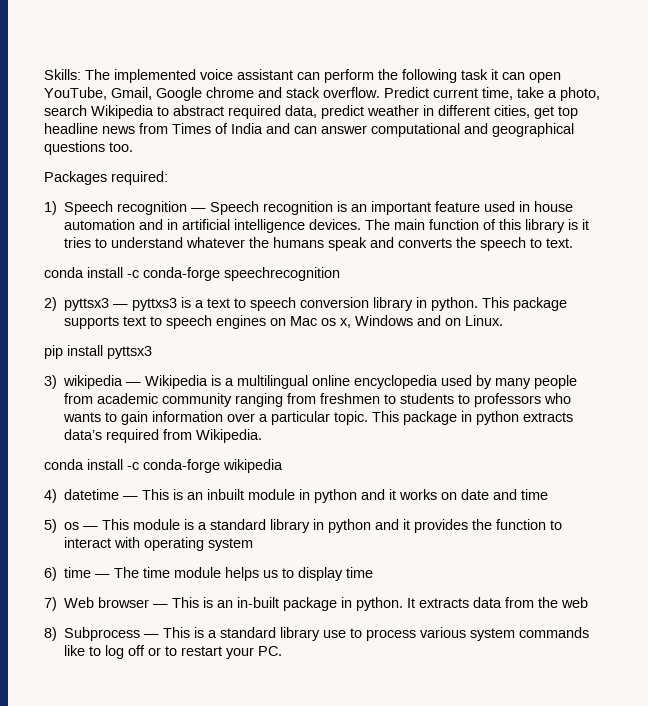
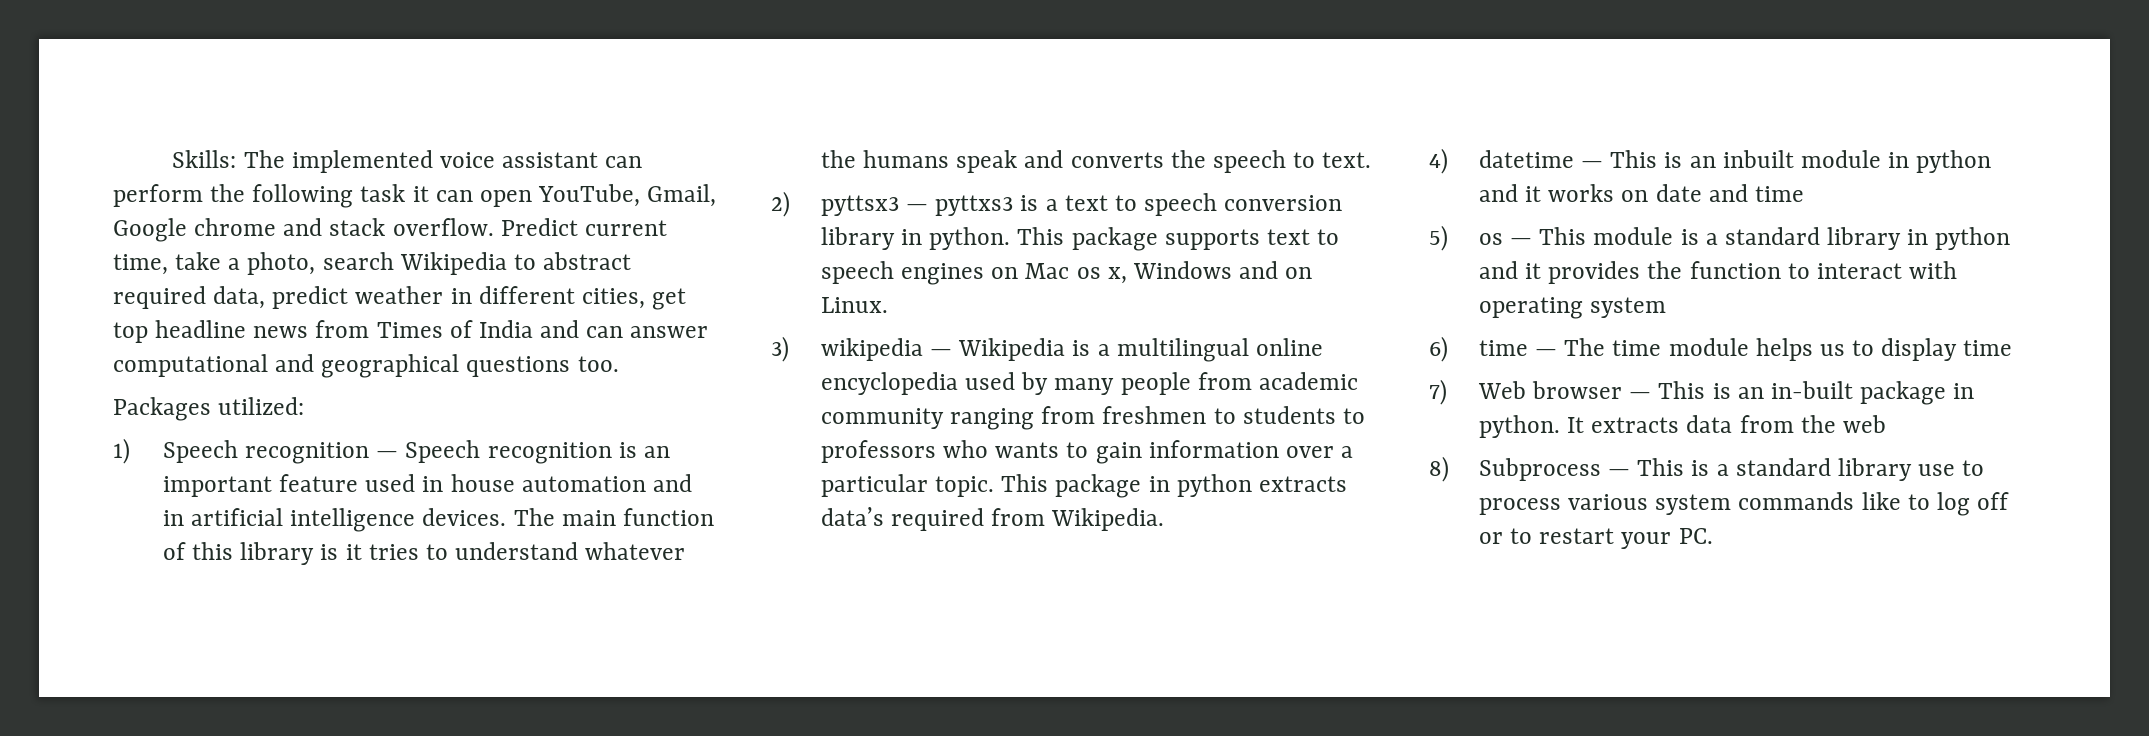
[111,171,168,185] required: -> [218,397,305,415] utilized:
[44,267,340,281] // conda install -c conda-forge speechrecognition -> (1372, 160) none
[44,345,152,359] // pip install pyttsx3 -> (888, 305) none
[44,459,283,473] // conda install -c conda-forge wikipedia -> (1165, 519) none

